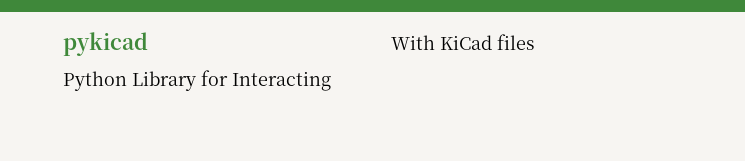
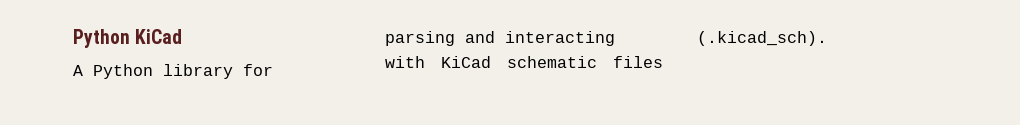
[63,32,148,56] [63,70,331,91] [391,34,535,50] pykicad // Python Library for Interacting With KiCad files -> [73,29,183,48] [73,64,273,79] [385,31,615,46] [385,56,663,68] [697,31,827,46] Python KiCad // A Python library for parsing and interacting with KiCad schematic files (.kicad_sch).

